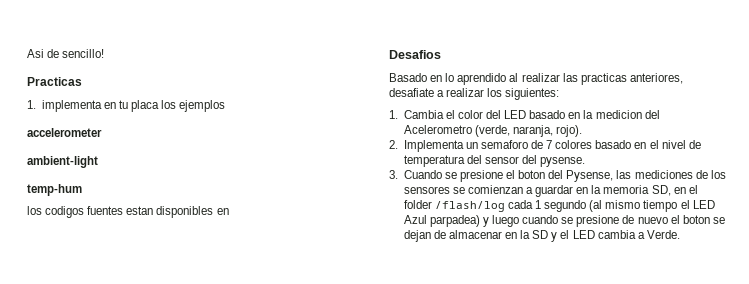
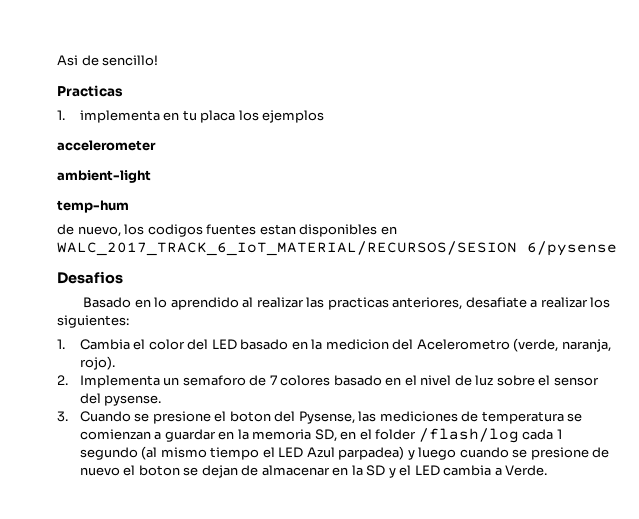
(82, 190) none -> [57,224,121,237] de nuevo,
(229, 211) none -> [57,241,617,256] WALC_2017_TRACK_6_IoT_MATERIAL/RECURSOS/SESION 6/pysense
[403,155,482,167] temperatura del -> [475,375,551,386] luz sobre el
[710,170,726,179] [403,186,450,194] los sensores -> [481,411,564,424] temperatura

